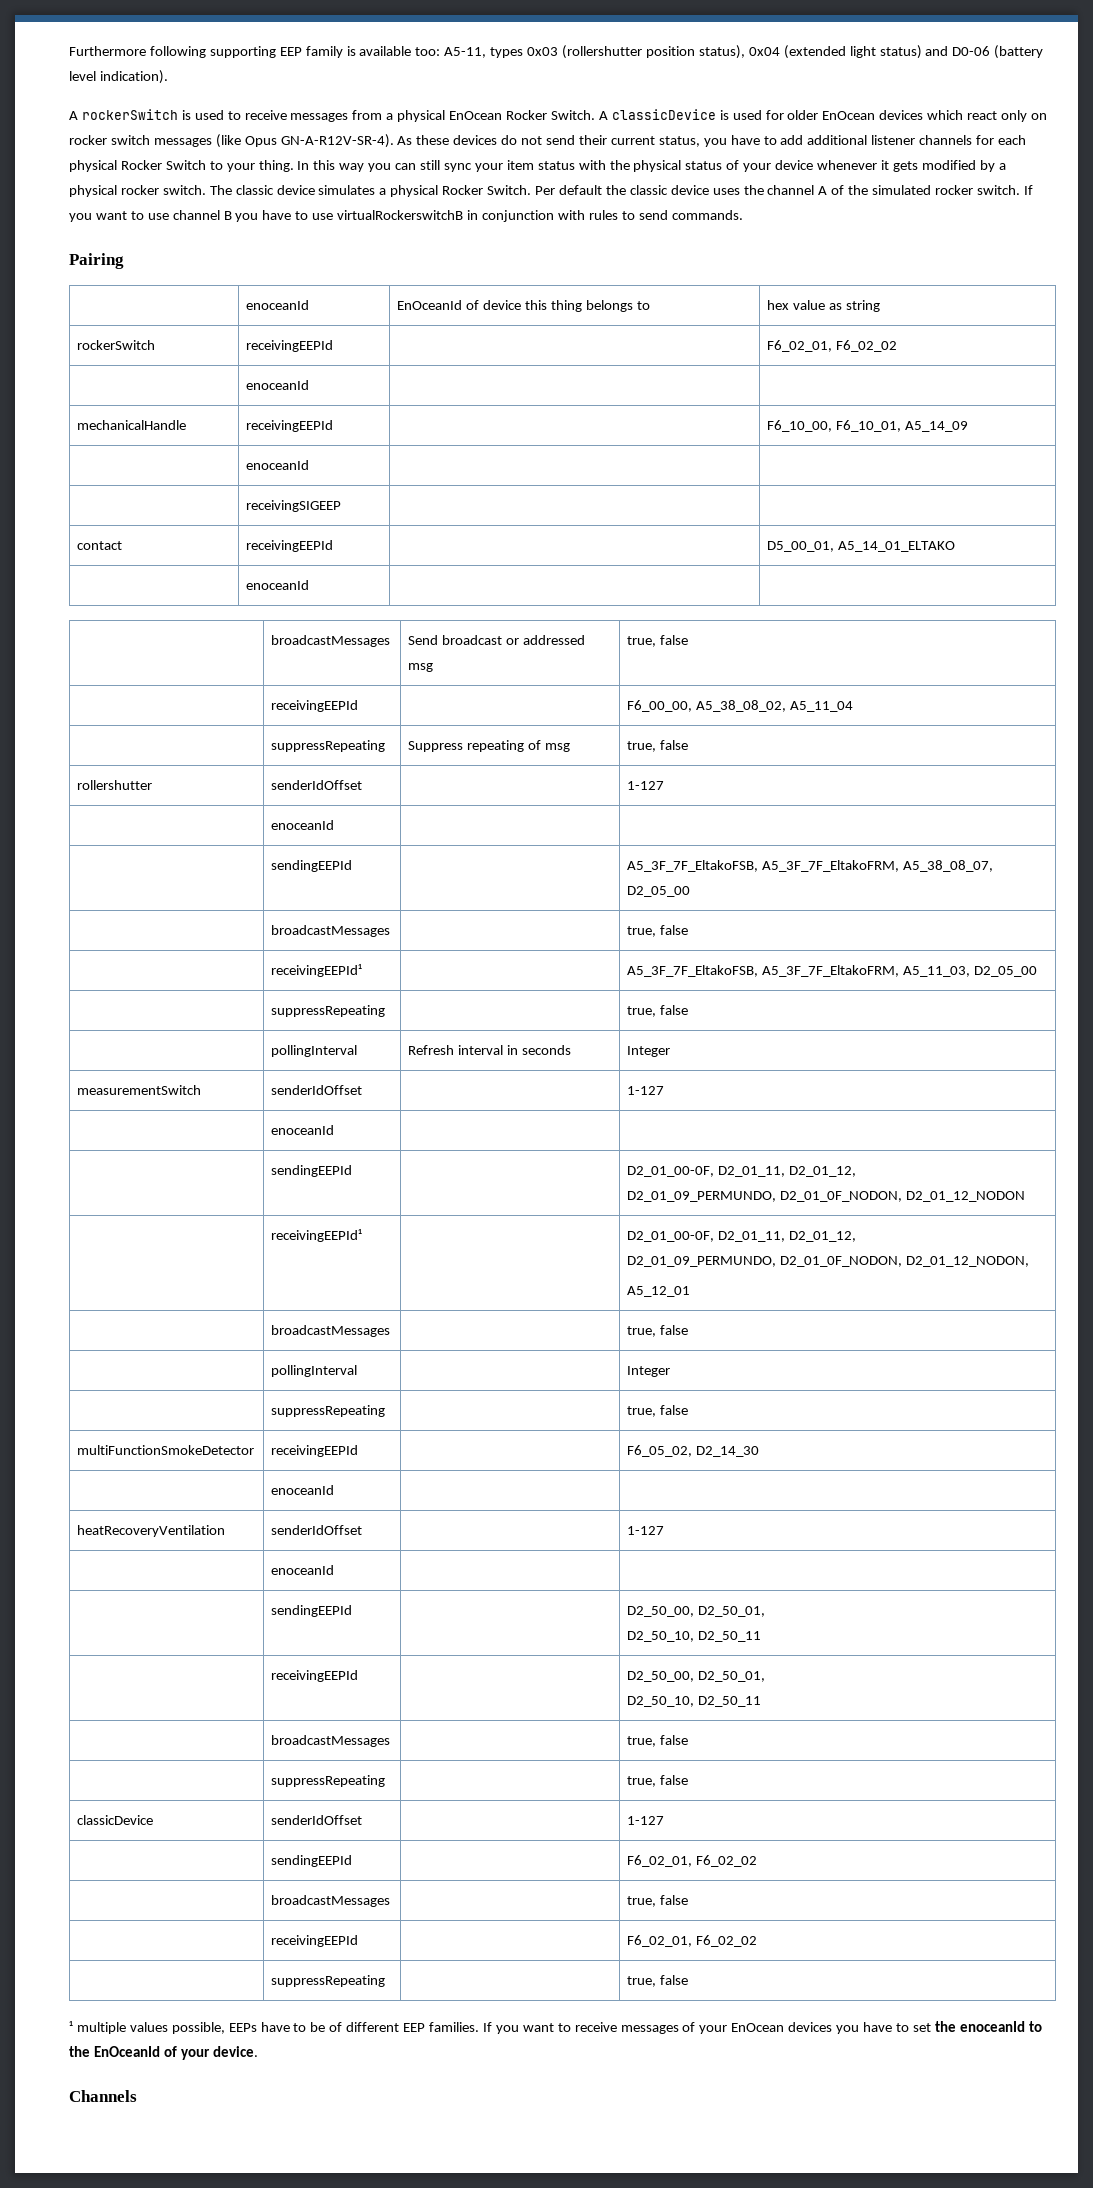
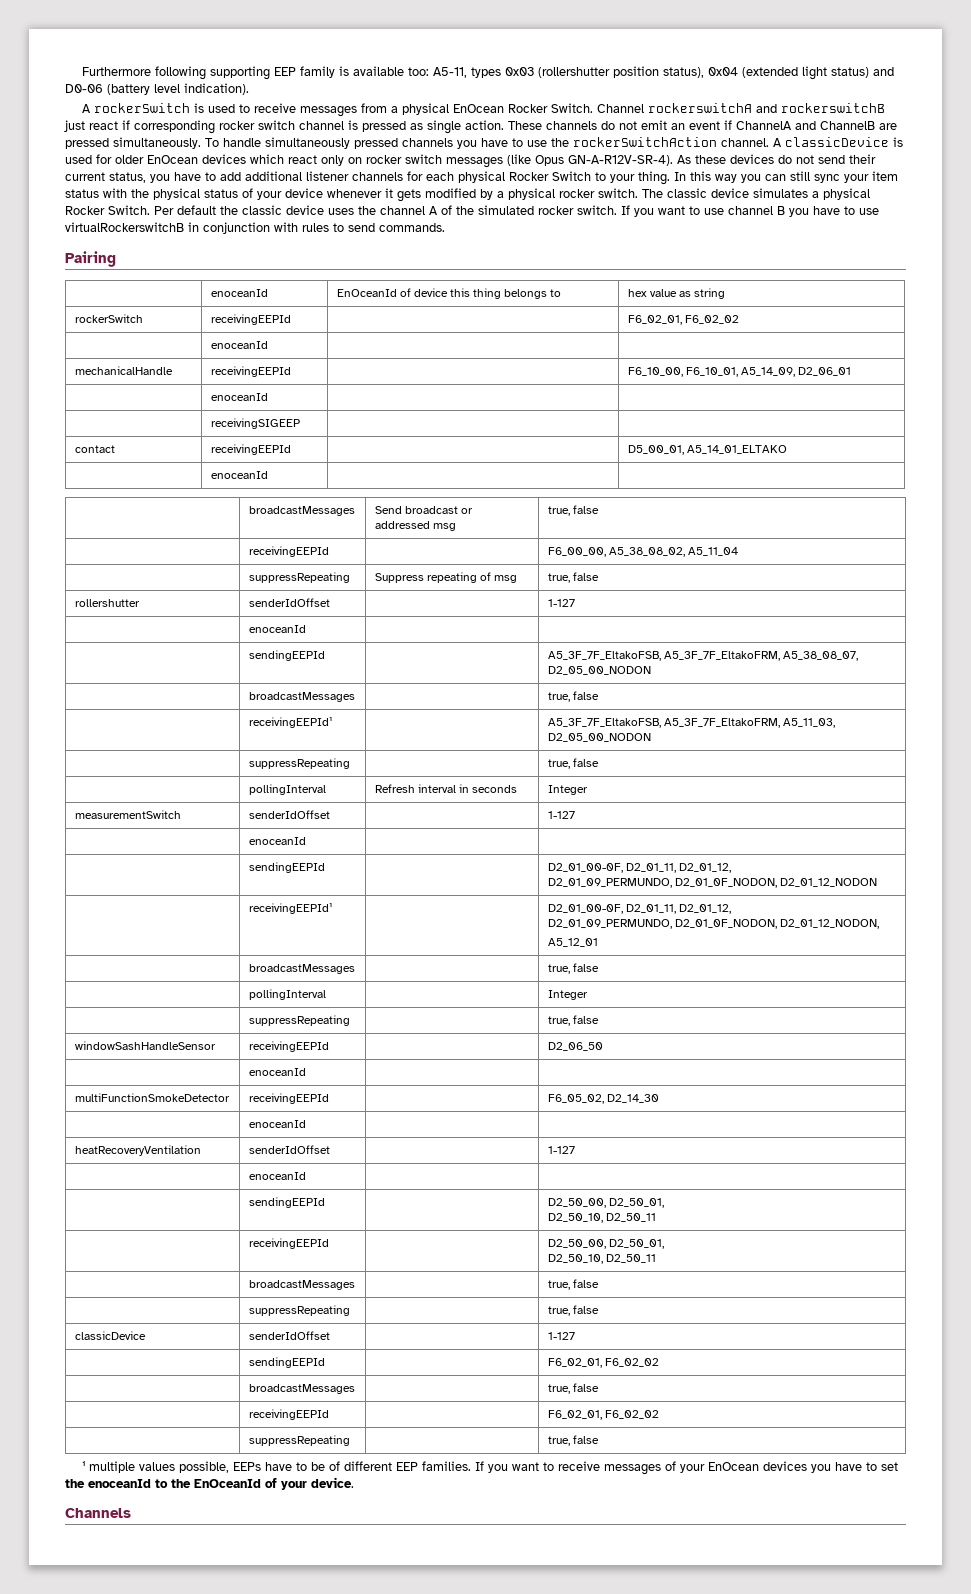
(595, 115) none -> [597,103,886,113] [64,120,897,134] [65,137,769,149] Channel rockerswitchA and rockerswitchB just react if corresponding rocker switch channel is pressed as single action. These channels do not emit an event if ChannelA and ChannelB are pressed simultaneously. To handle simultaneously pressed channels you have to use the rockerSwitchAction channel.
[905,421,969,432] A5_14_09 -> [740,367,851,377] A5_14_09, D2_06_01
[627,886,691,897] D2_05_00 -> [547,666,651,675] D2_05_00_NODON
[974,966,1038,977] D2_05_00 -> [547,733,651,742] D2_05_00_NODON
(689, 1410) none -> [74,1041,216,1050] [248,1041,329,1052] [547,1042,603,1051] [248,1068,306,1076] // windowSashHandleSensor | receivingEEPId | | D2_06_50 // | enoceanId | |

